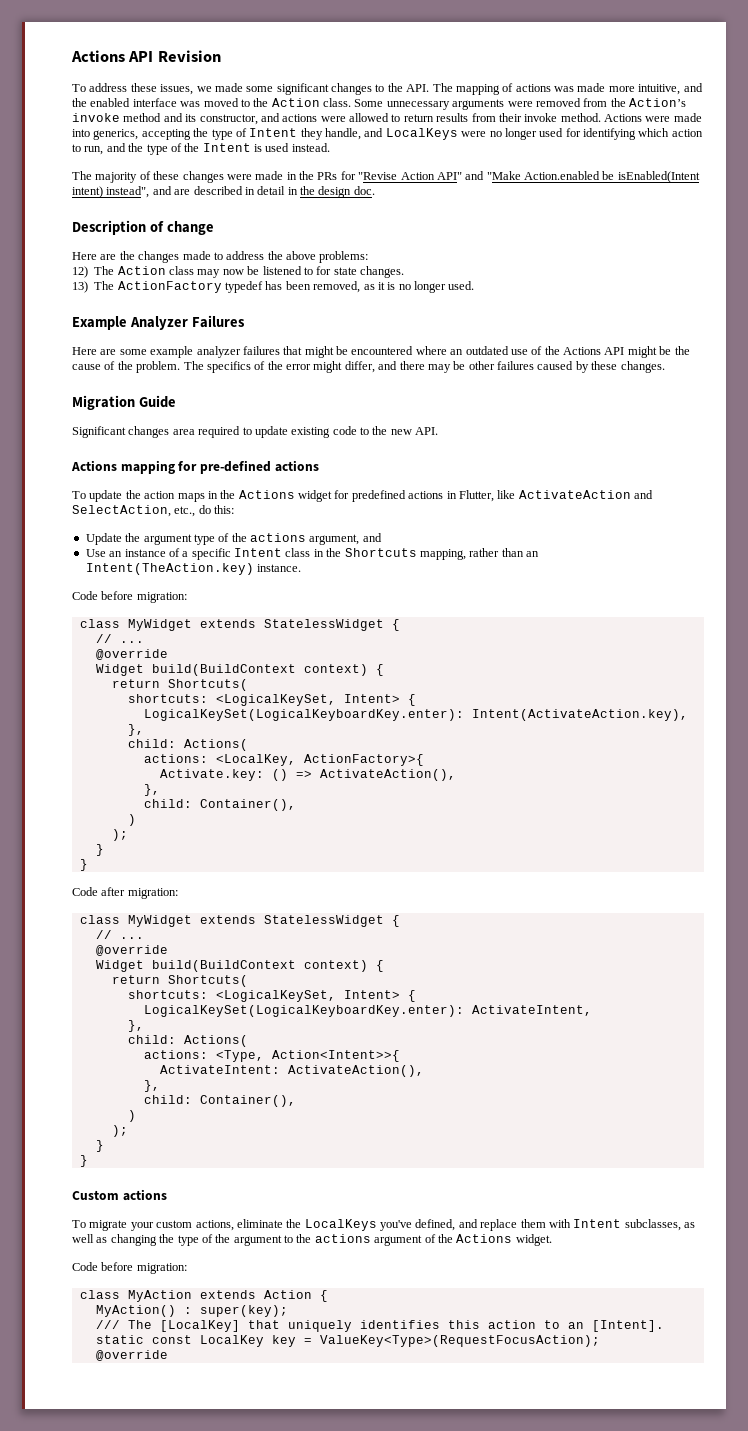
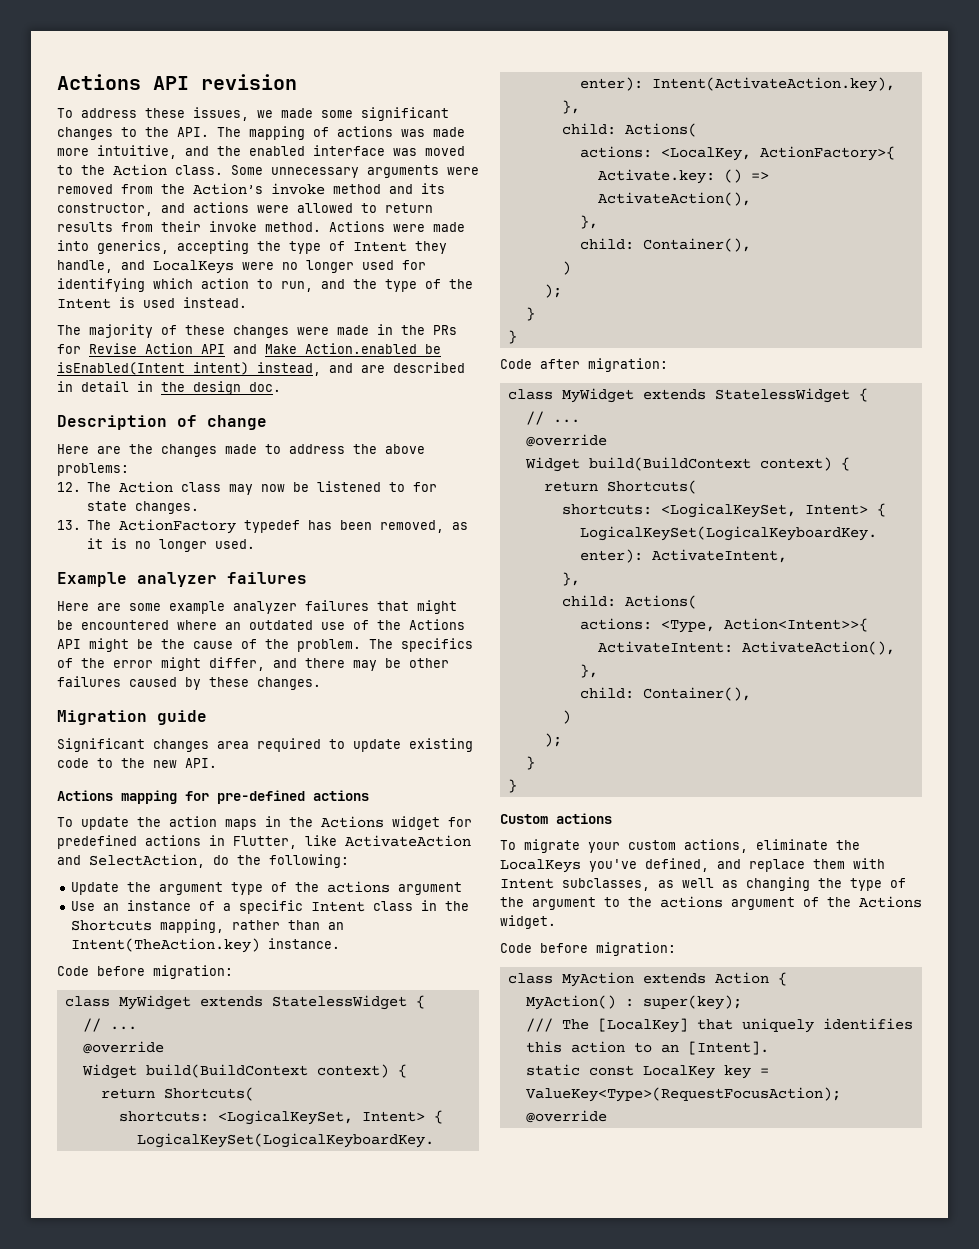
[71,50,221,62] Actions API Revision -> [57,74,297,90] Actions API revision
[358,171,521,180] "Revise Action API" and "Make -> [89,343,297,354] Revise Action API and Make
[106,186,150,198] instead", -> [257,362,321,376] instead,
[72,266,88,278] 12) -> [57,482,81,492] 12.
[72,281,88,293] 13) -> [57,520,81,530] 13.
[129,315,245,330] Analyzer Failures -> [137,572,307,587] analyzer failures
[138,395,176,408] Guide -> [157,710,207,725] guide
[174,505,235,517] etc., do this: -> [213,854,349,868] do the following:
[309,533,382,545] argument, and -> [397,882,462,895] argument

